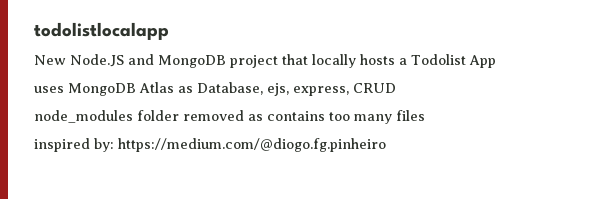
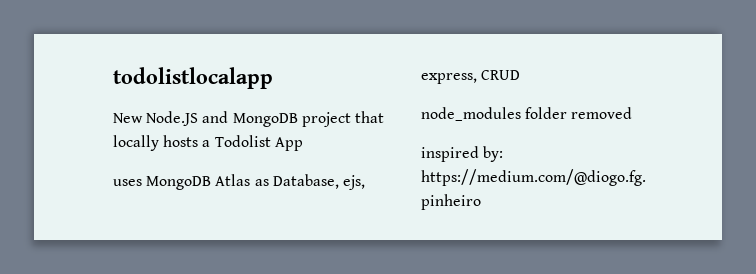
[248,110,425,124] as contains too many files -> (633, 113) none

